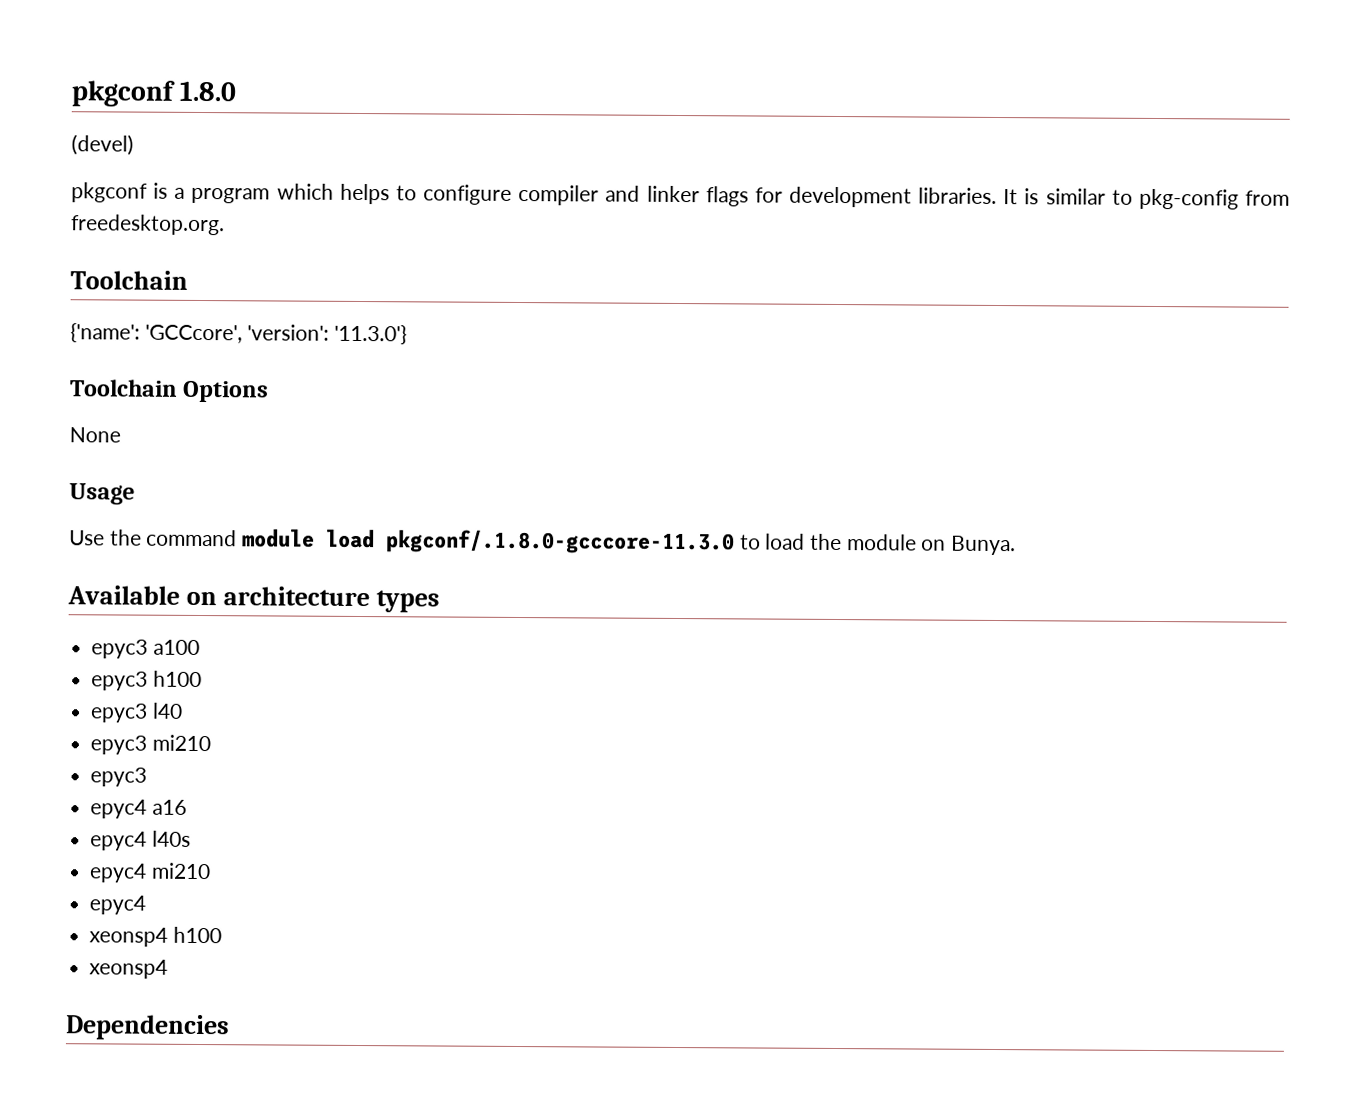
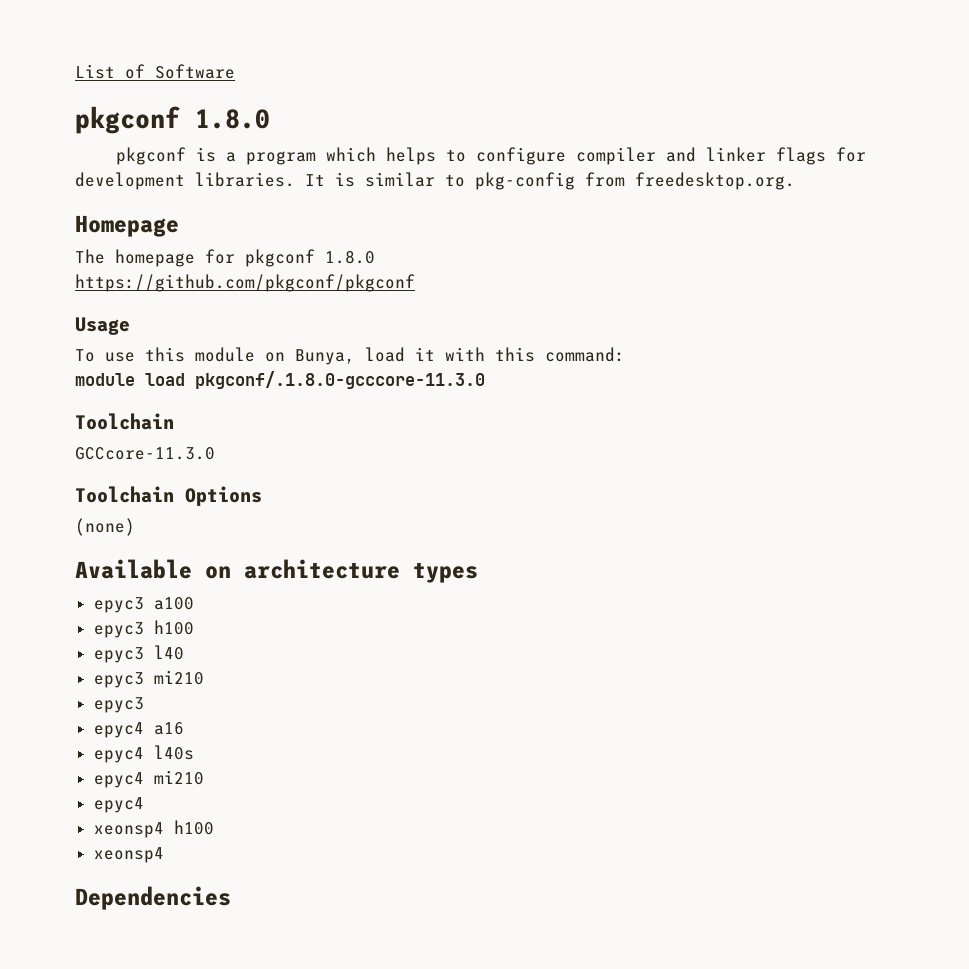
[71,80,236,107] [71,134,134,156] pkgconf 1.8.0 // (devel) -> [75,64,235,79] [75,106,270,134] List of Software // pkgconf 1.8.0
[70,270,188,290] [70,323,408,345] [70,379,270,403] [69,427,121,443] [69,483,135,505] [69,528,1017,556] Toolchain // {'name': 'GCCcore', 'version': '11.3.0'} // Toolchain Options // None // Usage // Use the command module load pkgconf/.1.8.0-gcccore-11.3.0 to load the module on Bunya. -> [75,215,179,237] [75,249,375,267] [75,274,415,292] [75,317,130,335] [75,347,625,365] [75,371,485,389] [75,413,174,430] [75,447,215,460] [75,486,262,506] [75,518,135,536] Homepage // The homepage for pkgconf 1.8.0 // https://github.com/pkgconf/pkgconf // Usage // To use this module on Bunya, load it with this command: // module load pkgconf/.1.8.0-gcccore-11.3.0 // Toolchain // GCCcore-11.3.0 // Toolchain Options // (none)

